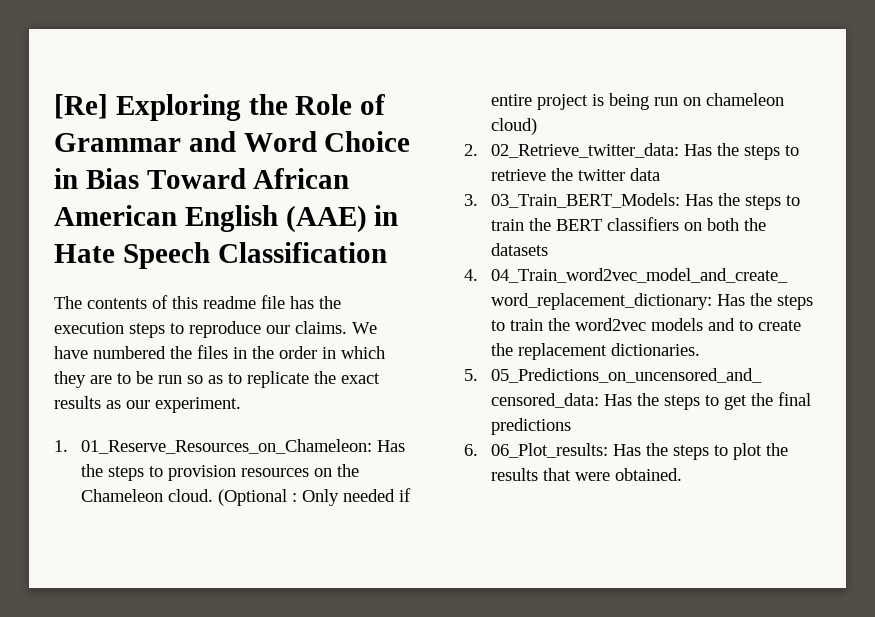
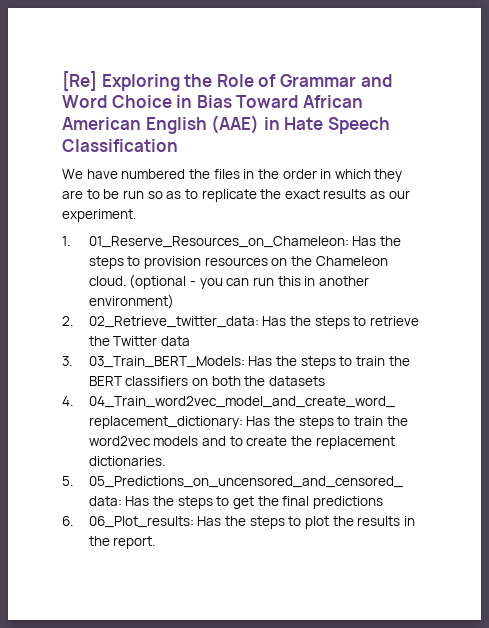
[54,295,341,309] [54,321,347,338] The contents of this readme file has the execution steps to reproduce our claims. -> (178, 145) none
[217,488,411,506] [490,93,784,110] [490,118,537,135] (Optional : Only needed if entire project is being run on chameleon cloud) -> [129,274,369,289] [88,294,174,309] (optional - you can run this in another environment)
[577,169,625,181] twitter -> [113,336,158,346] Twitter
[542,468,682,481] that were obtained. -> [403,516,415,526] [88,536,156,549] in the report.

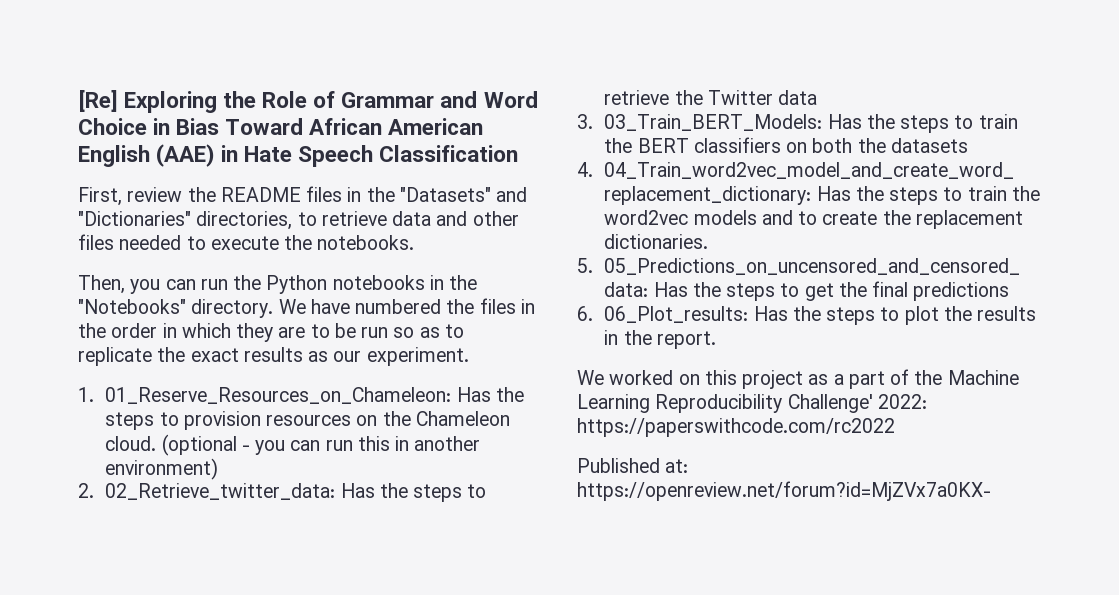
(178, 145) none -> [78,186,528,206] [78,211,519,230] [78,234,415,250] [78,275,478,294] [78,299,274,318] First, review the README files in the "Datasets" and "Dictionaries" directories, to retrieve data and other files needed to execute the notebooks. // Then, you can run the Python notebooks in the "Notebooks" directory.
(156, 542) none -> [577,369,1019,389] [577,394,927,413] [577,418,895,437] [577,458,689,473] [577,481,991,501] // We worked on this project as a part of the Machine Learning Reproducibility Challenge' 2022: https://paperswithcode.com/rc2022 // Published at: https://openreview.net/forum?id=MjZVx7a0KX-

